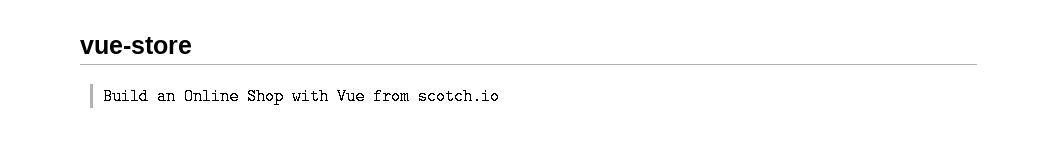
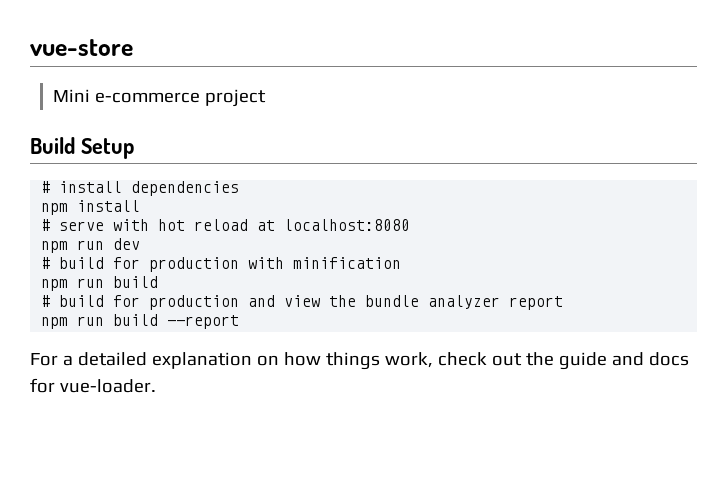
[102,88,500,105] Build an Online Shop with Vue from scotch.io -> [52,89,266,107] [30,137,134,159] [41,181,240,196] [41,200,141,215] [41,219,411,231] [41,238,141,253] [41,257,402,272] [41,276,159,291] [41,295,564,310] [41,314,240,329] [30,352,689,370] [30,378,156,393] Mini e-commerce project // Build Setup // # install dependencies // npm install // # serve with hot reload at localhost:8080 // npm run dev // # build for production with minification // npm run build // # build for production and view the bundle analyzer report // npm run build --report // For a detailed explanation on how things work, check out the guide and docs for vue-loader.

